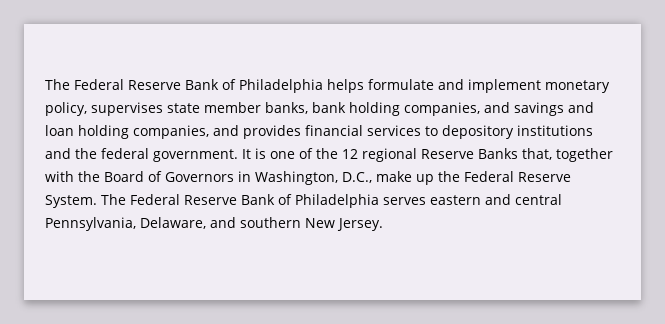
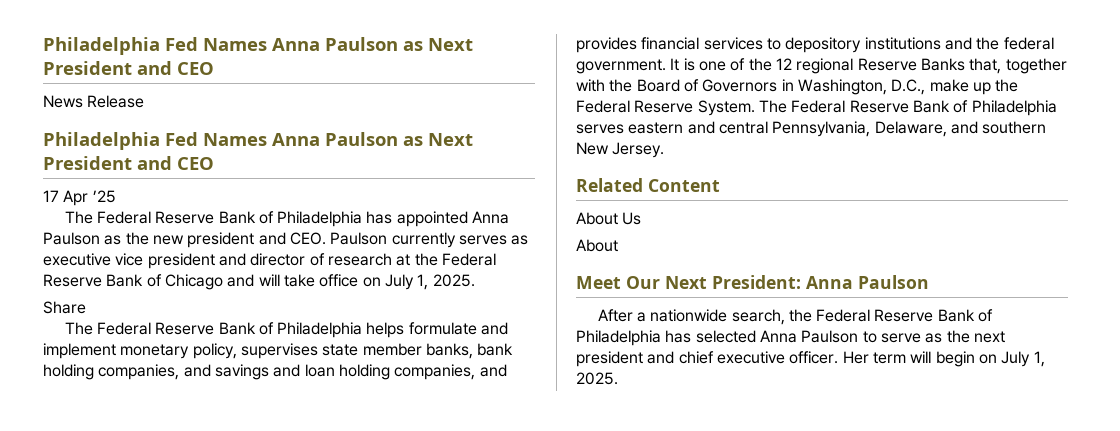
(45, 84) none -> [43,37,473,55] [43,61,214,75] [43,95,145,108] [43,132,473,150] [43,156,214,170] [43,190,116,206] [64,211,510,227] [43,232,529,248] [43,253,496,269] [43,274,475,290] [43,301,86,314] Philadelphia Fed Names Anna Paulson as Next President and CEO // News Release // Philadelphia Fed Names Anna Paulson as Next President and CEO // 17 Apr ’25 // The Federal Reserve Bank of Philadelphia has appointed Anna Paulson as the new president and CEO. Paulson currently serves as executive vice president and director of research at the Federal Reserve Bank of Chicago and will take office on July 1, 2025. // Share //
(383, 224) none -> [576,178,720,192] [576,212,642,225] [576,239,618,252] [576,275,929,289] [597,309,994,325] [576,330,1005,346] [576,351,1045,367] [576,372,618,385] // Related Content // About Us // About // Meet Our Next President: Anna Paulson // After a nationwide search, the Federal Reserve Bank of Philadelphia has selected Anna Paulson to serve as the next president and chief executive officer. Her term will begin on July 1, 2025.

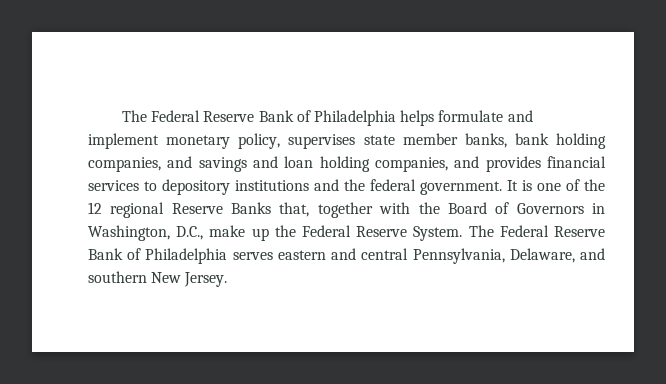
[43,37,473,55] [43,61,214,75] [43,95,145,108] [43,132,473,150] [43,156,214,170] [43,190,116,206] [64,211,510,227] [43,232,529,248] [43,253,496,269] [43,274,475,290] [43,301,86,314] Philadelphia Fed Names Anna Paulson as Next President and CEO // News Release // Philadelphia Fed Names Anna Paulson as Next President and CEO // 17 Apr ’25 // The Federal Reserve Bank of Philadelphia has appointed Anna Paulson as the new president and CEO. Paulson currently serves as executive vice president and director of research at the Federal Reserve Bank of Chicago and will take office on July 1, 2025. // Share // -> (122, 116) none
[576,178,720,192] [576,212,642,225] [576,239,618,252] [576,275,929,289] [597,309,994,325] [576,330,1005,346] [576,351,1045,367] [576,372,618,385] // Related Content // About Us // About // Meet Our Next President: Anna Paulson // After a nationwide search, the Federal Reserve Bank of Philadelphia has selected Anna Paulson to serve as the next president and chief executive officer. Her term will begin on July 1, 2025. -> (228, 279) none

